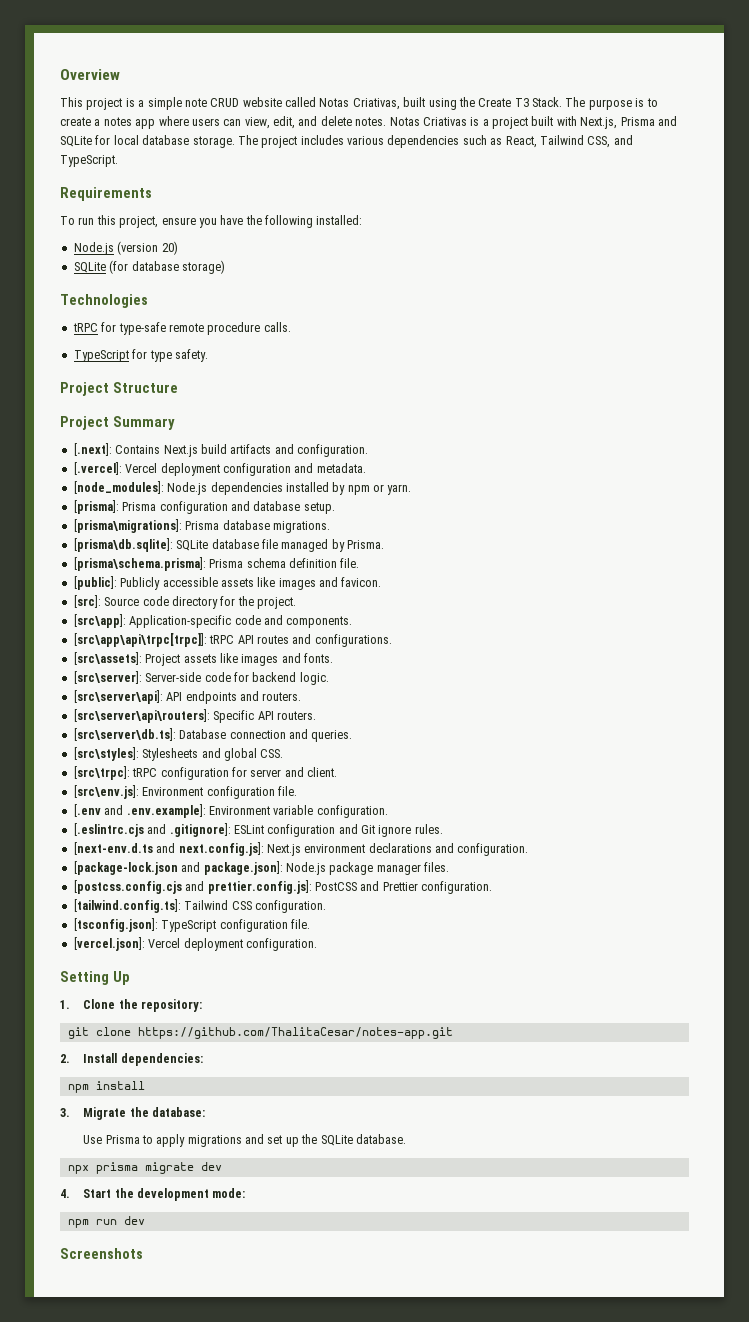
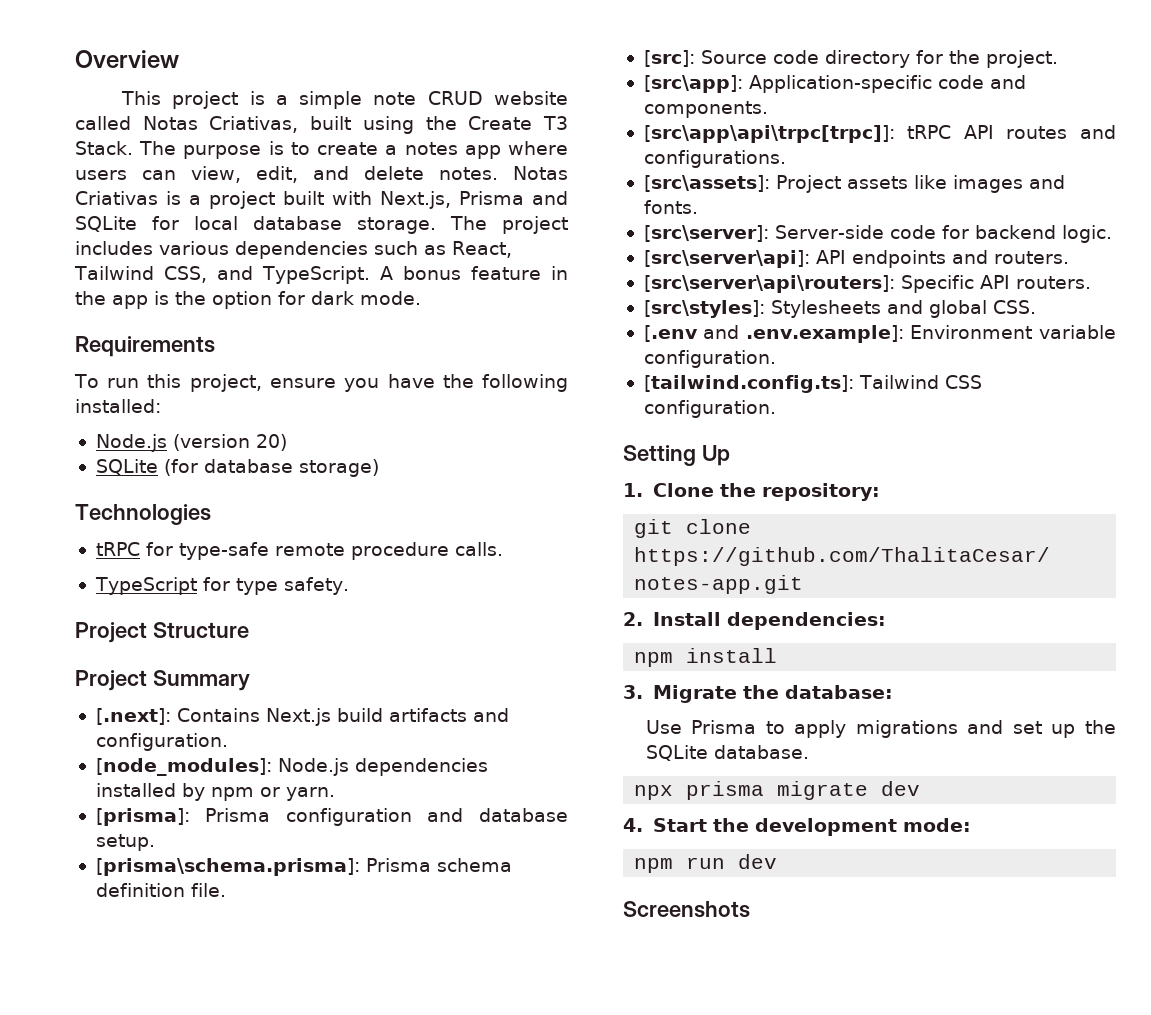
(118, 161) none -> [379,266,568,280] [75,291,421,309] A bonus feature in the app is the option for dark mode.
[73,462,366,476] // [.vercel]: Vercel deployment configuration and metadata. -> (228, 742) none
[73,519,330,533] [73,538,384,552] // [prisma\migrations]: Prisma database migrations. // [prisma\db.sqlite]: SQLite database file managed by Prisma. -> (155, 842) none
[73,576,382,590] // [public]: Publicly accessible assets like images and favicon. -> (226, 890) none
[73,728,353,742] // [src\server\db.ts]: Database connection and queries. -> (1091, 282) none
[73,766,337,780] [73,785,297,799] // [src\trpc]: tRPC configuration for server and client. // [src\env.js]: Environment configuration file. -> (1036, 307) none
[73,823,443,837] [73,842,529,856] [73,861,449,875] [73,880,492,894] [73,899,326,913] [73,918,310,932] [73,937,243,951] [.eslintrc.cjs and .gitignore]: ESLint configuration and Git ignore rules. // [next-env.d.ts and next.config.js]: Next.js environment declarations and configuration. // [package-lock.json and package.json]: Node.js package manager files. // [postcss.config.cjs and prettier.config.js]: PostCSS and Prettier configuration. // [tailwind.config.ts]: Tailwind CSS configuration. // [tsconfig.json]: TypeScript configuration file. // [vercel.json]: Vercel deployment -> [643,375,982,393] [tailwind.config.ts]: Tailwind CSS

